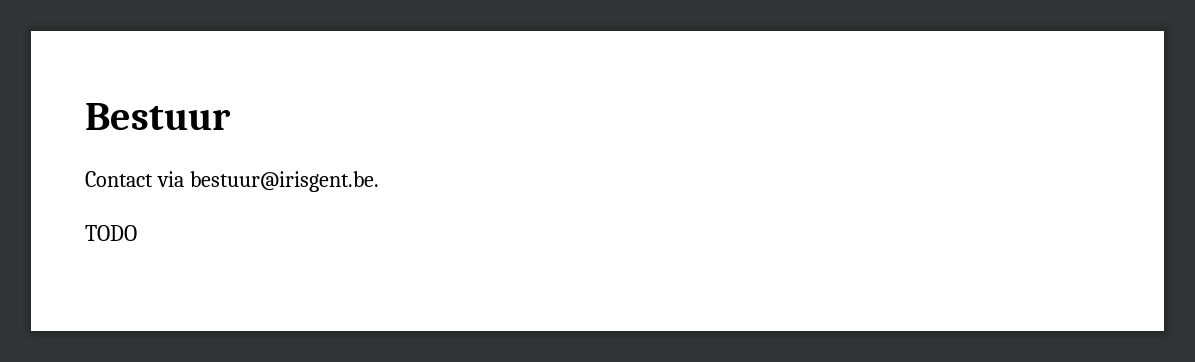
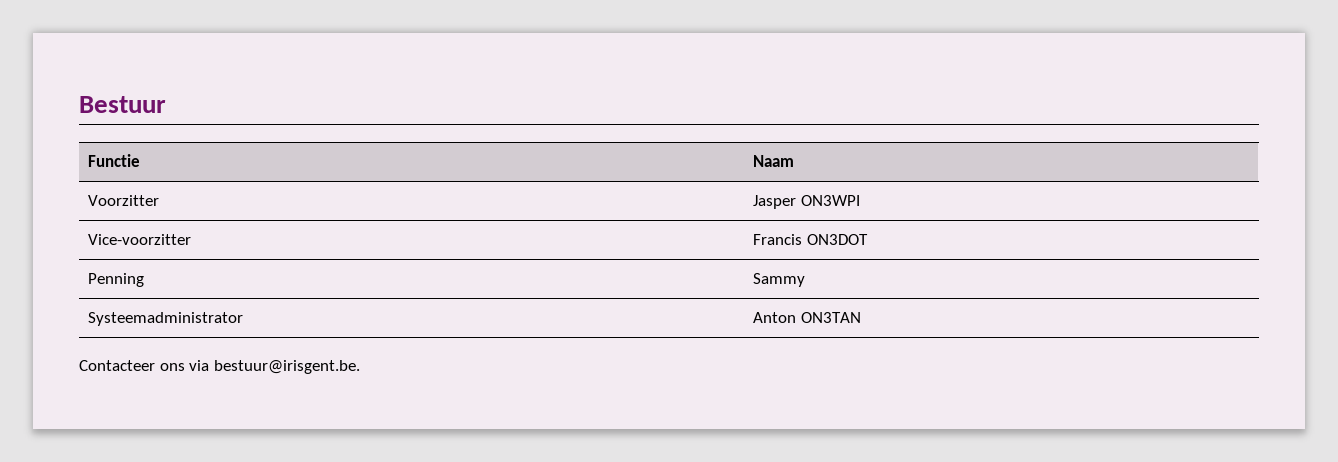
[85,171,153,187] // Contact -> [88,154,141,167] [753,155,795,167] [88,195,160,206] [753,195,860,209] [88,234,192,245] [753,234,868,245] [88,273,145,287] [753,273,806,287] [88,312,244,326] [753,312,861,323] [79,360,185,371] // Functie | Naam // Voorzitter | Jasper ON3WPI // Vice-voorzitter | Francis ON3DOT // Penning | Sammy // Systeemadministrator | Anton ON3TAN // Contacteer ons
[85,225,137,241] // TODO -> (360, 367) none

